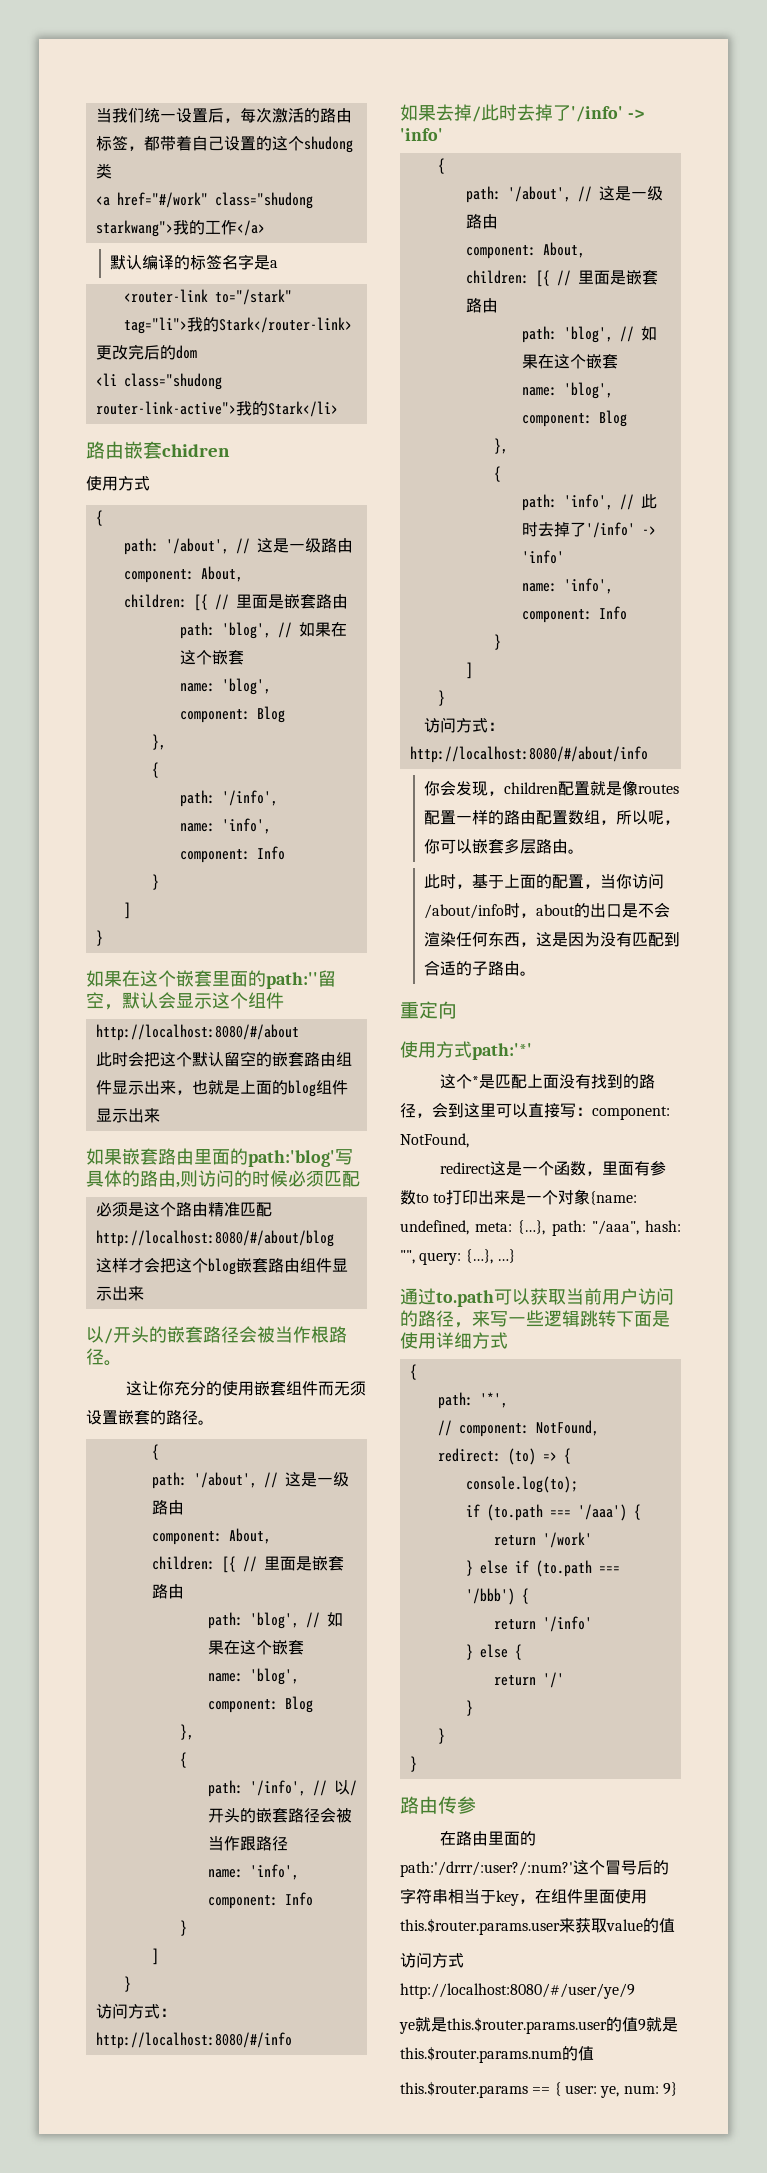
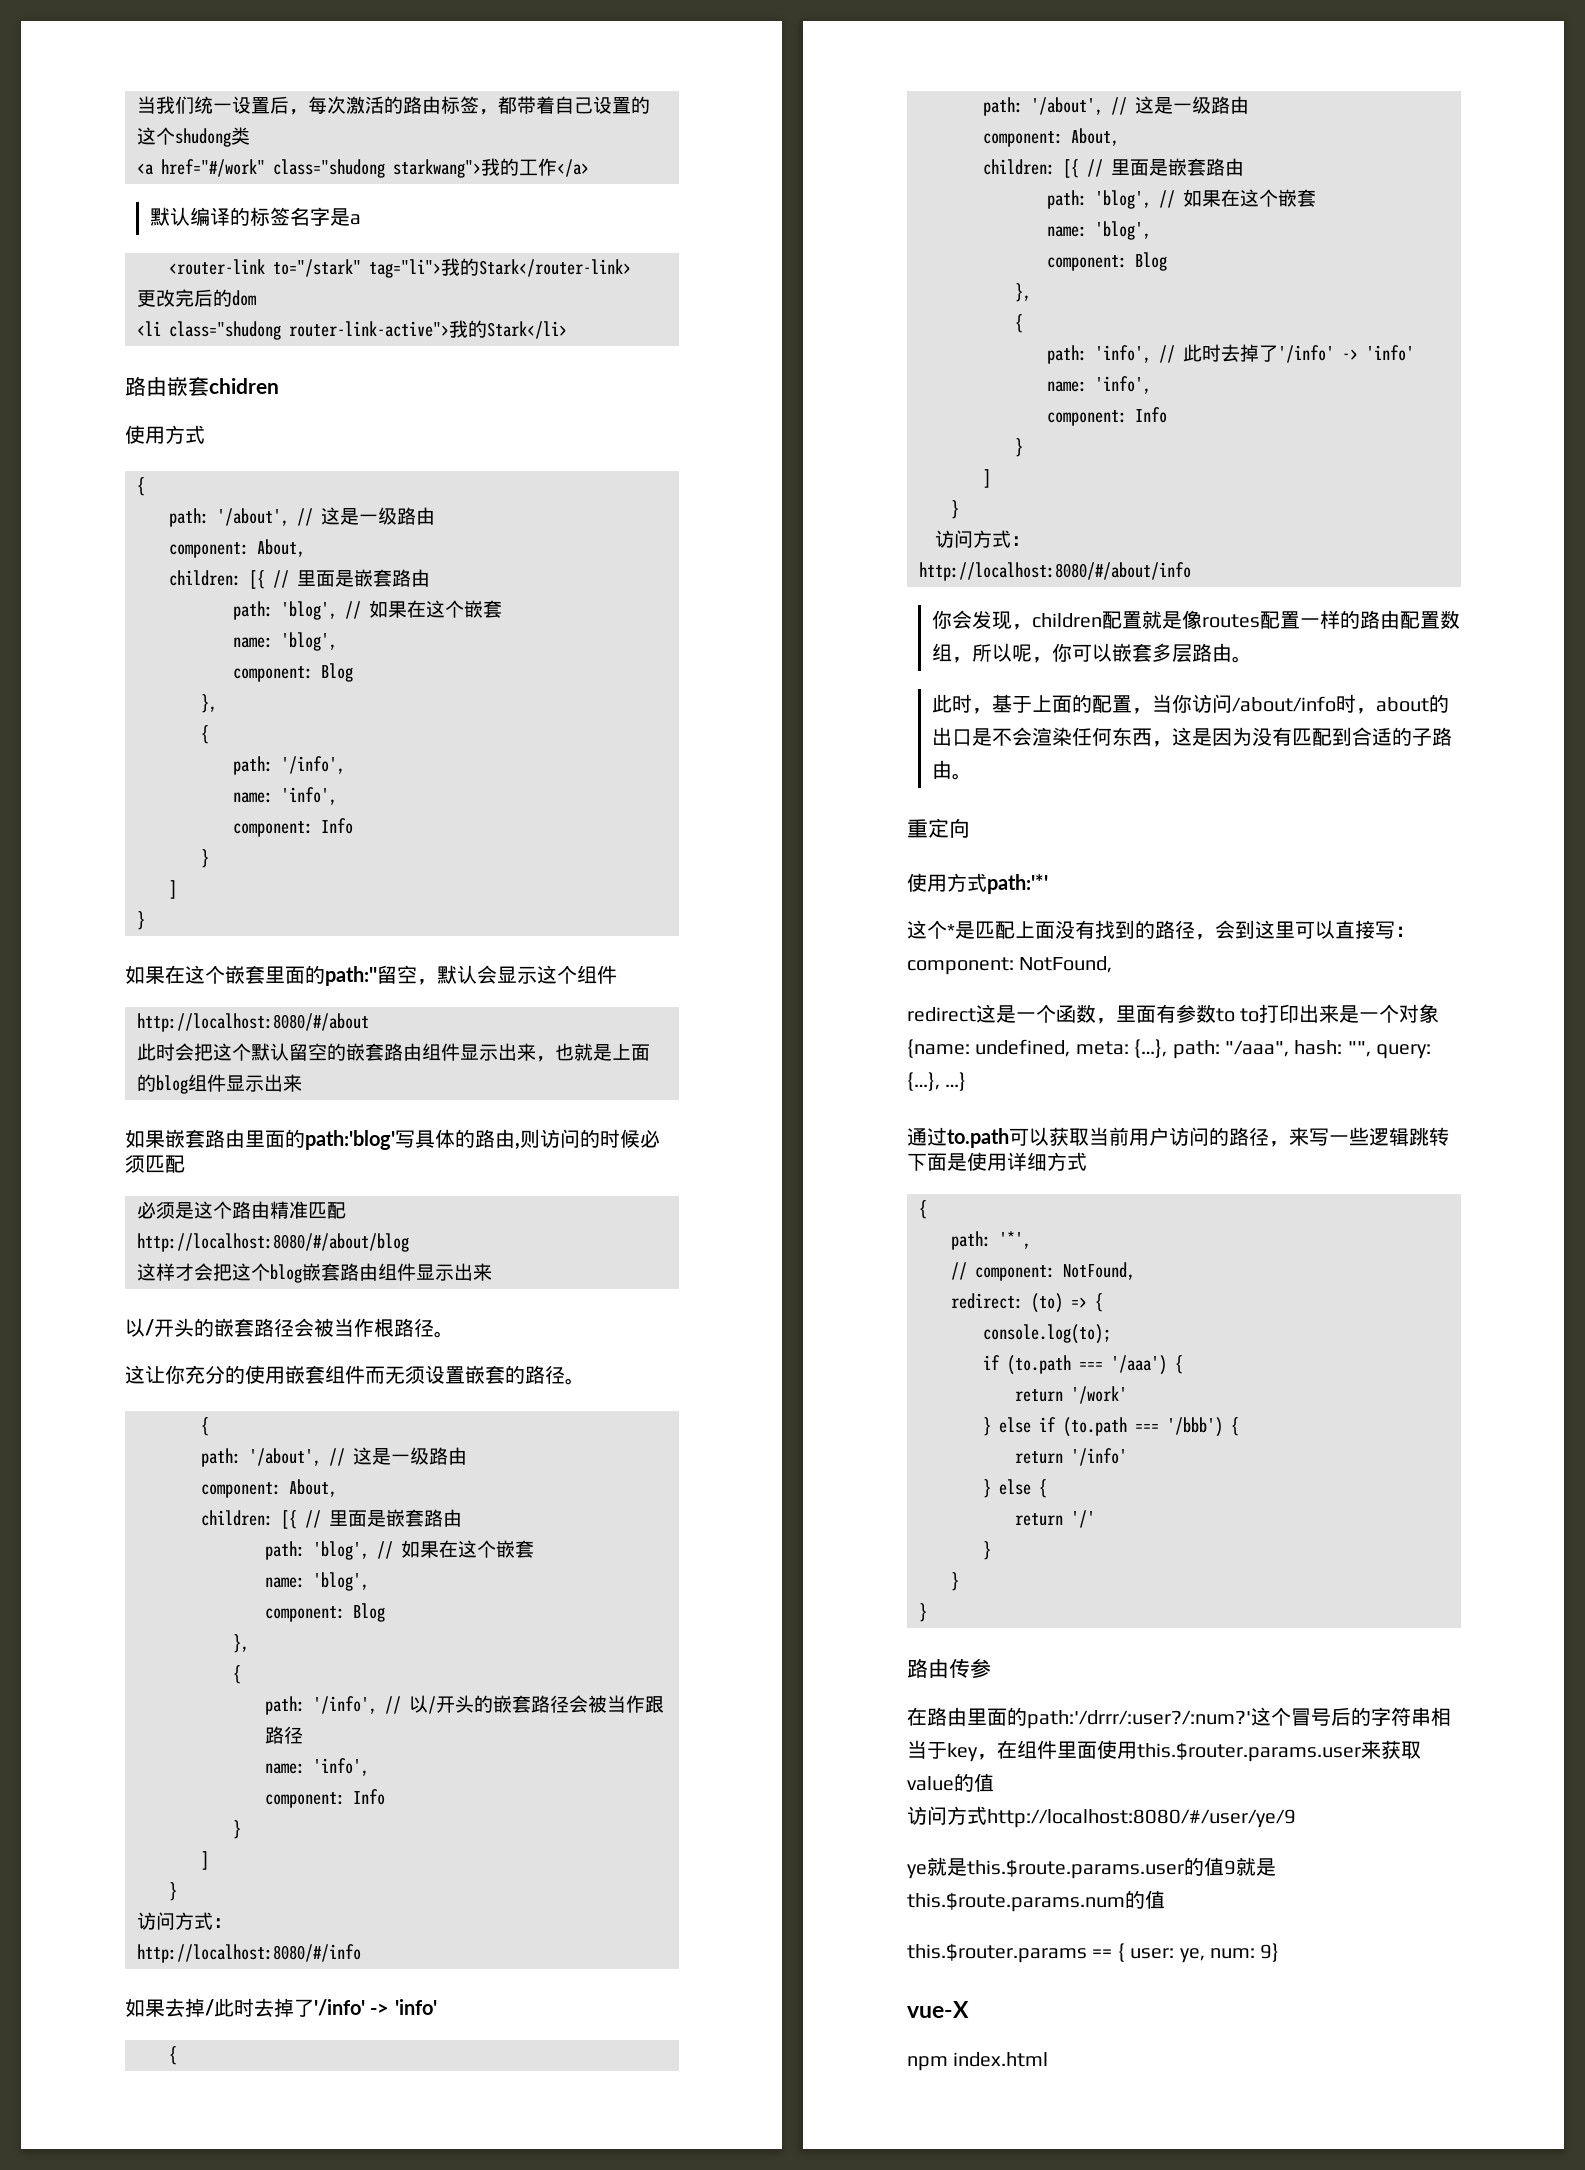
[447,2017,607,2034] this.$router.params.user -> [967,1859,1184,1879] this.$route.params.user
[400,2046,562,2063] this.$router.params.num -> [907,1892,1125,1912] this.$route.params.num
(677, 2089) none -> [907,2001,969,2018] [907,2052,1049,2071] // vue-X // npm index.html

